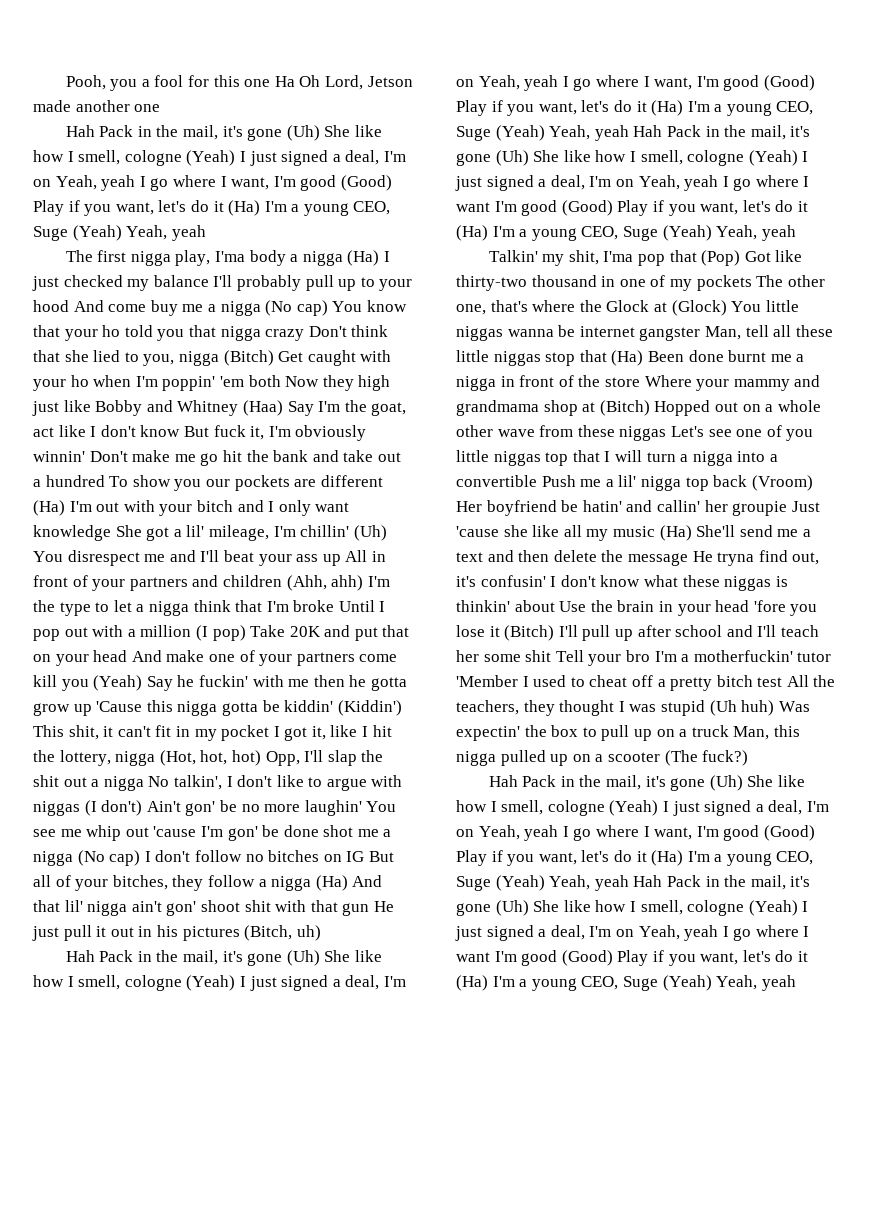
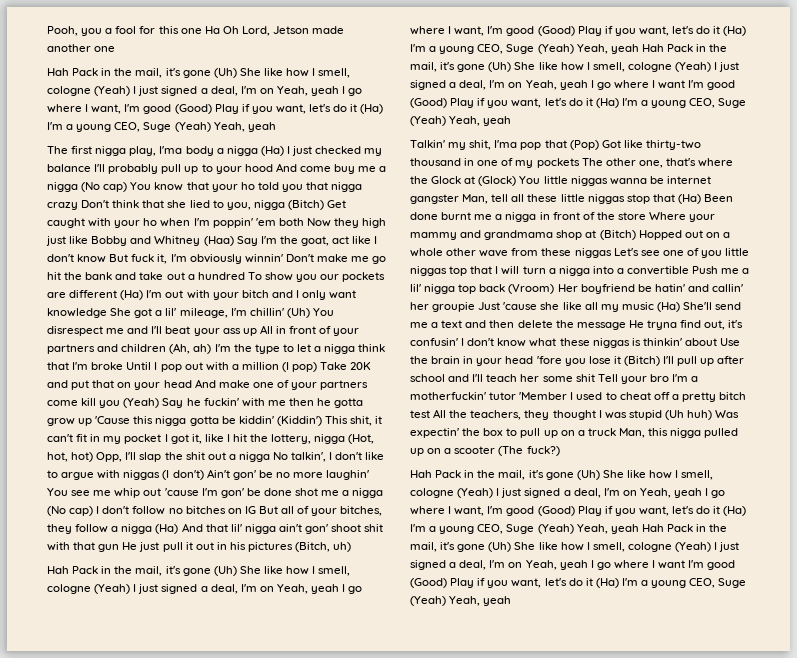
[286,575,364,591] (Ahh, ahh) -> [169,343,212,354] (Ah, ah)

